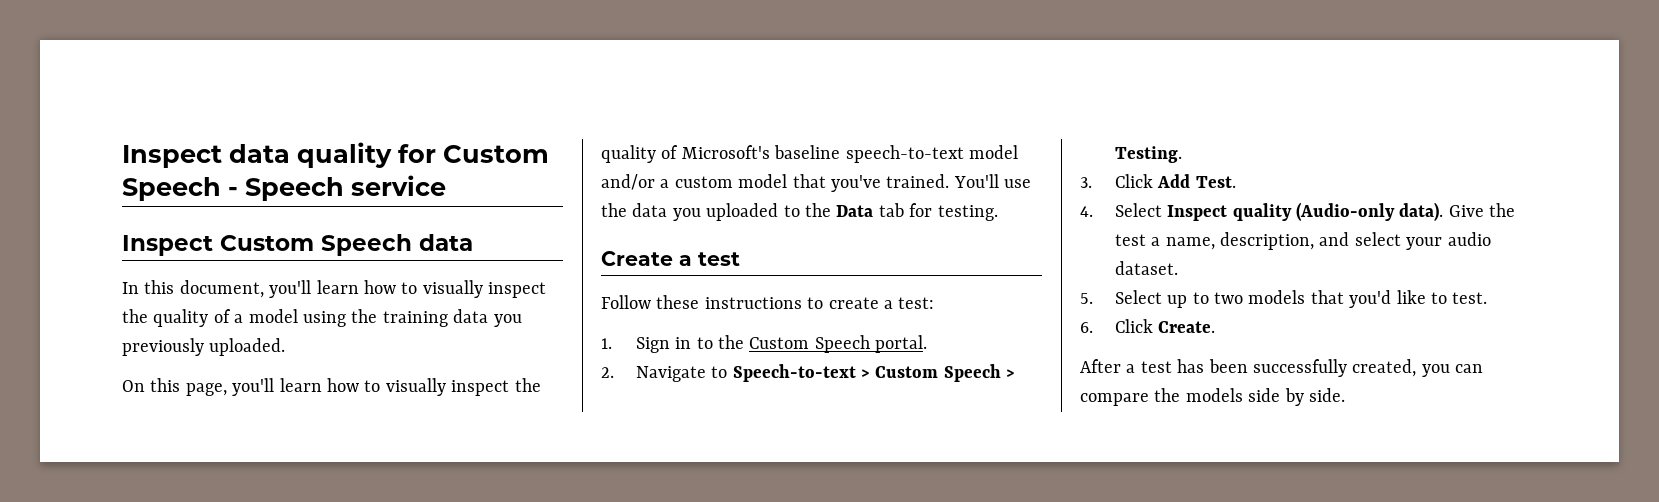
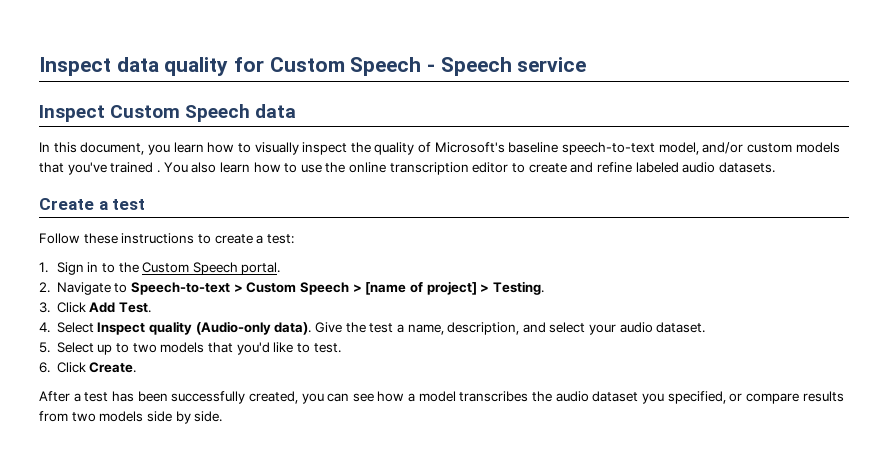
[269,280,547,298] [122,309,522,327] [122,338,286,356] [122,378,275,396] you'll learn how to visually inspect the quality of a model using the training data you previously uploaded. // On this page, you'll -> [147,144,170,155] you
[969,145,1018,159] [601,174,1032,192] [601,203,998,221] model and/or a custom model that you've trained. You'll use the data you uploaded to the Data tab for testing. -> [658,142,840,155] [39,162,775,175] model, and/or custom models that you've trained . You also learn how to use the online transcription editor to create and refine labeled audio datasets.
(1016, 373) none -> [365,281,490,295] [name of project] >
[1080,388,1181,406] compare the -> [352,391,844,404] [39,411,96,422] see how a model transcribes the audio dataset you specified, or compare results from two

